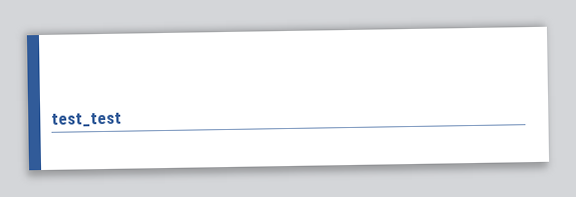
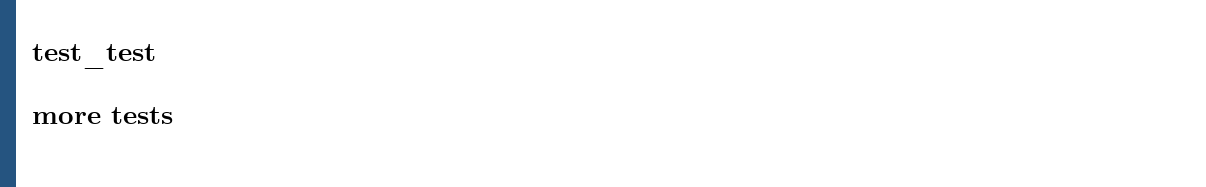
(122, 119) none -> [32,107,173,124] // more tests

